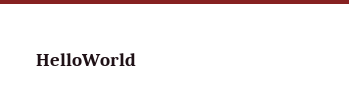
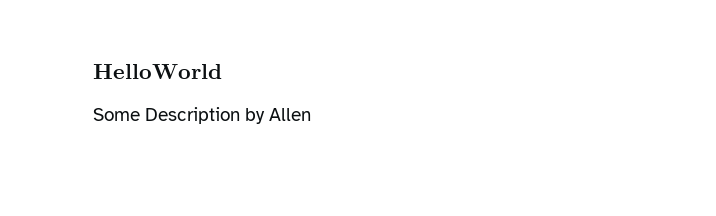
(136, 59) none -> [93,107,312,124] // Some Description by Allen

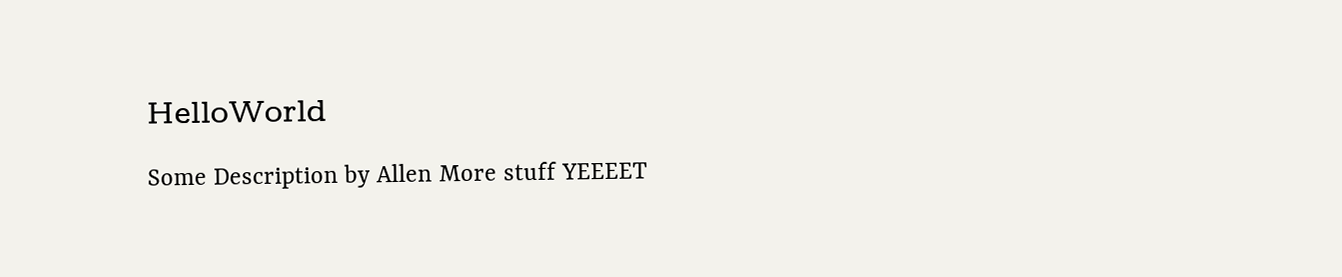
(312, 114) none -> [438,161,648,182] More stuff YEEEET

